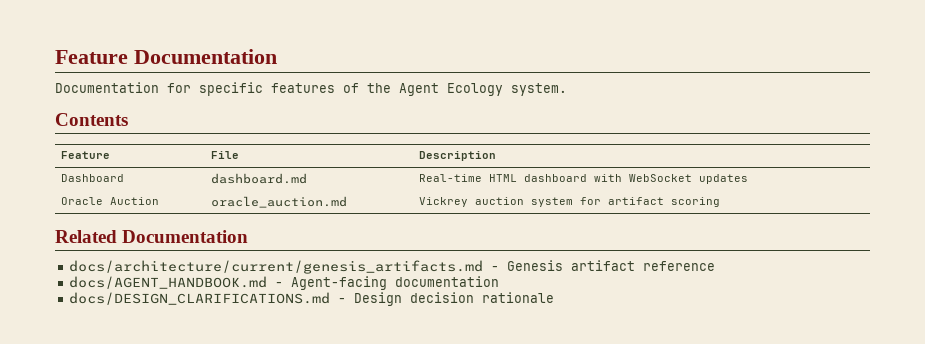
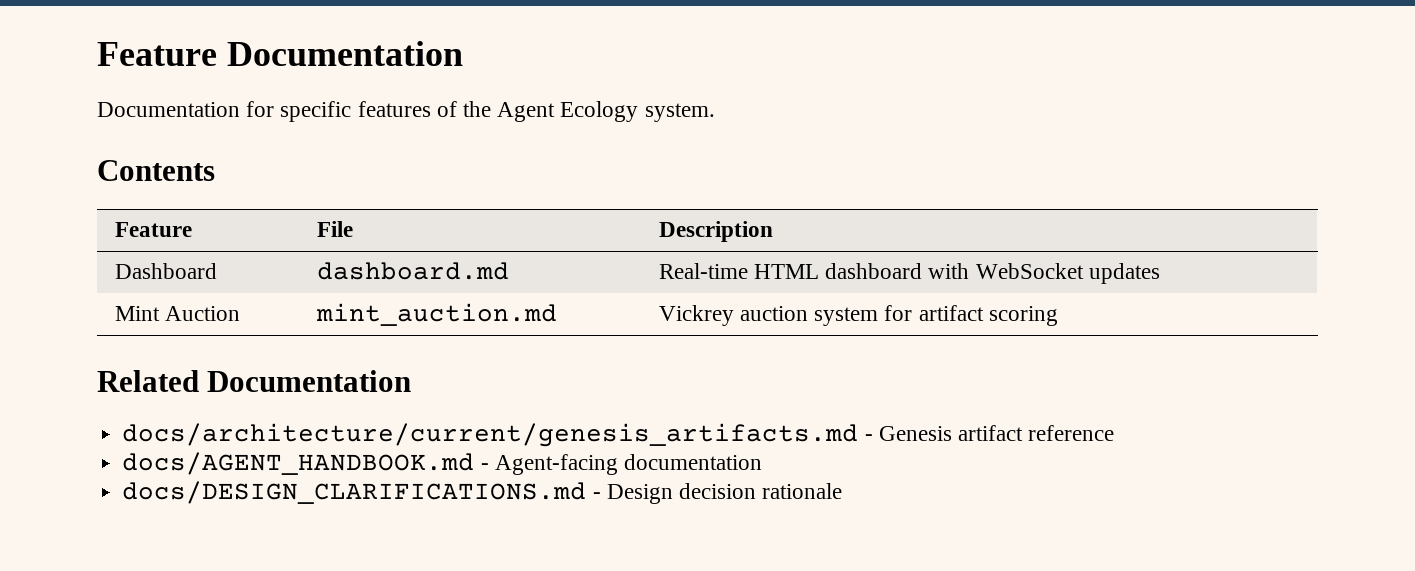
[61,197,104,205] Oracle -> [114,306,160,321] Mint
[211,196,348,208] oracle_auction.md -> [315,303,557,326] mint_auction.md

